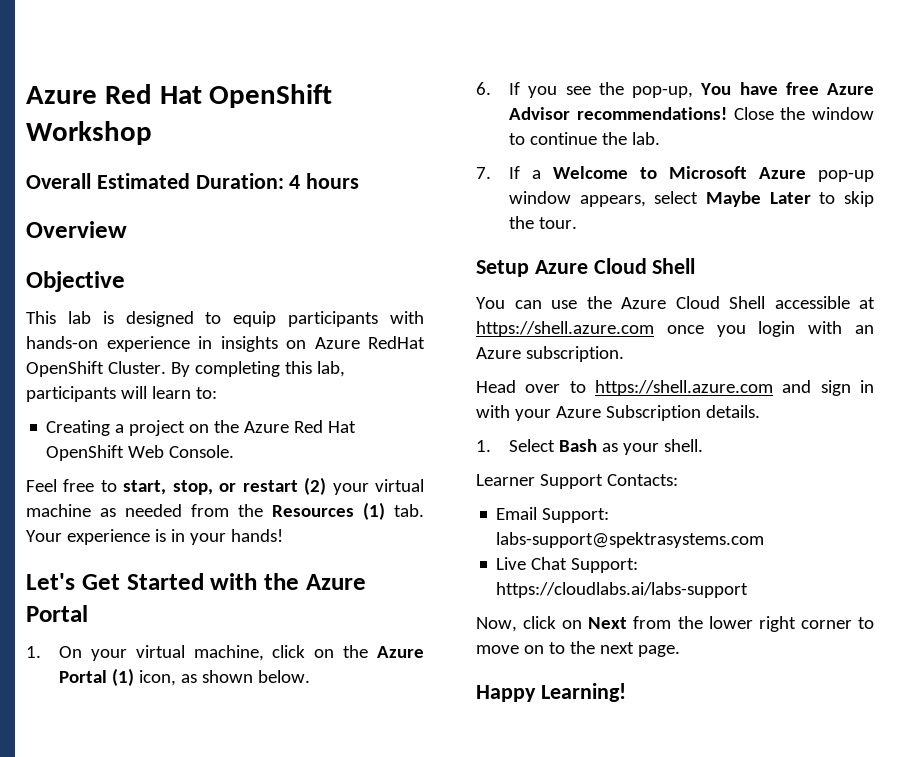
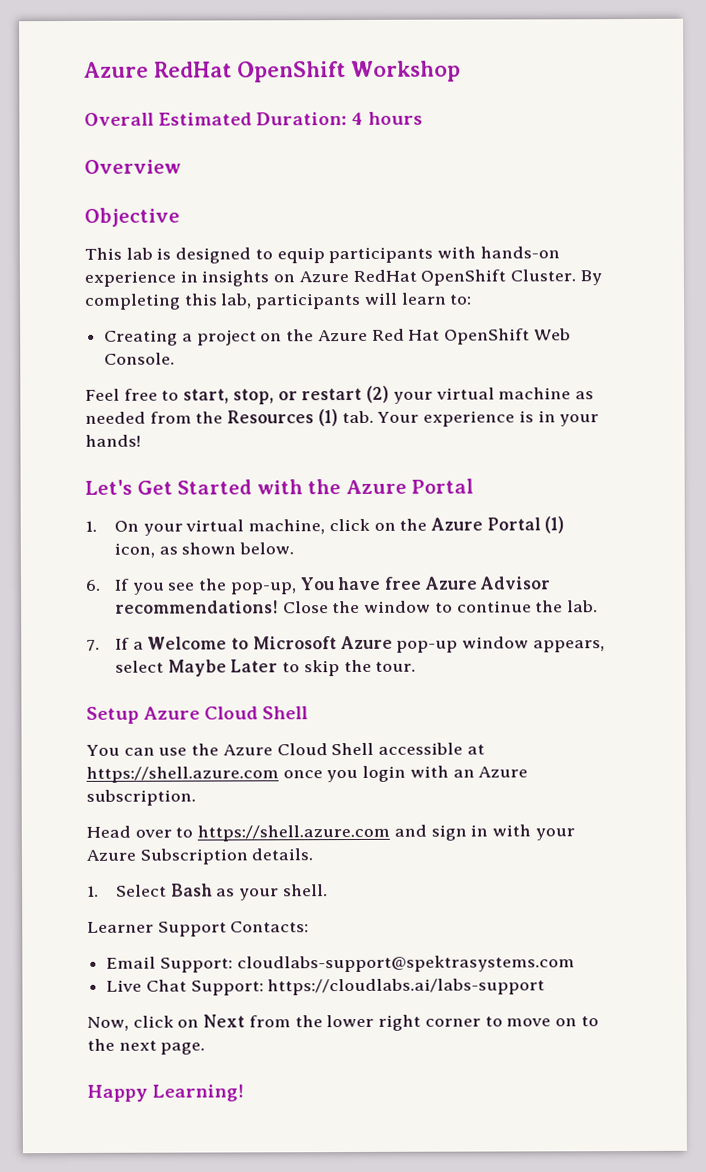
[26,84,202,104] Azure Red Hat -> [84,61,232,78] Azure RedHat
[496,532,765,548] labs-support@spektrasystems.com -> [236,955,575,973] cloudlabs-support@spektrasystems.com

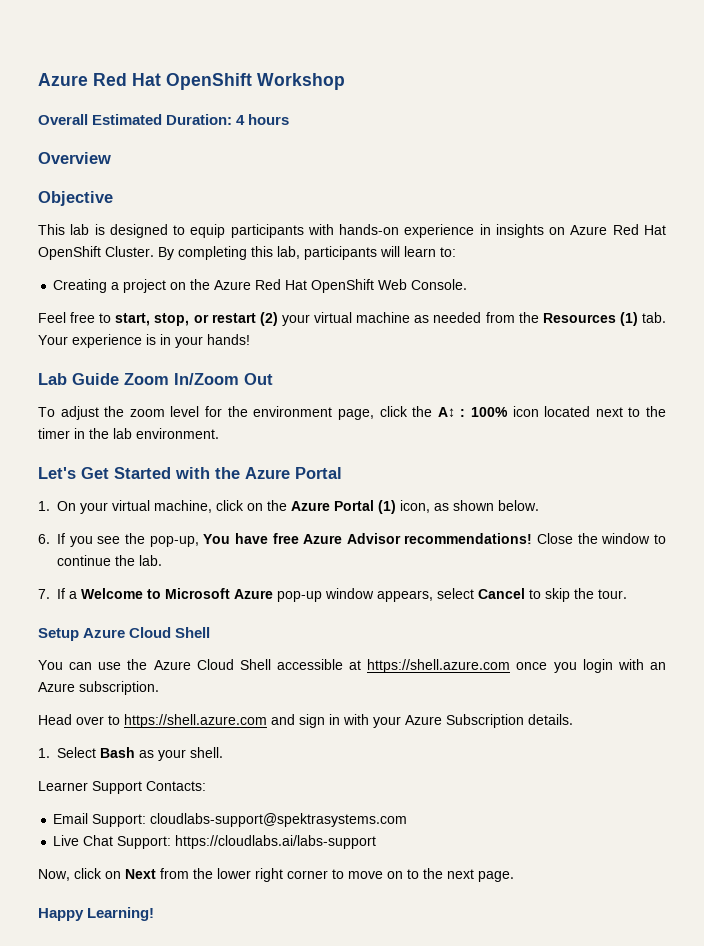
[84,61,232,78] Azure RedHat -> [38,73,161,86] Azure Red Hat
[352,269,417,282] RedHat -> [612,224,666,235] Red Hat
(141, 440) none -> [38,373,273,385] [38,406,666,420] [38,428,219,439] // Lab Guide Zoom In/Zoom Out // To adjust the zoom level for the environment page, click the A↕ : 100% icon located next to the timer in the lab environment.
[167,659,279,677] Maybe Later -> [478,588,525,599] Cancel

